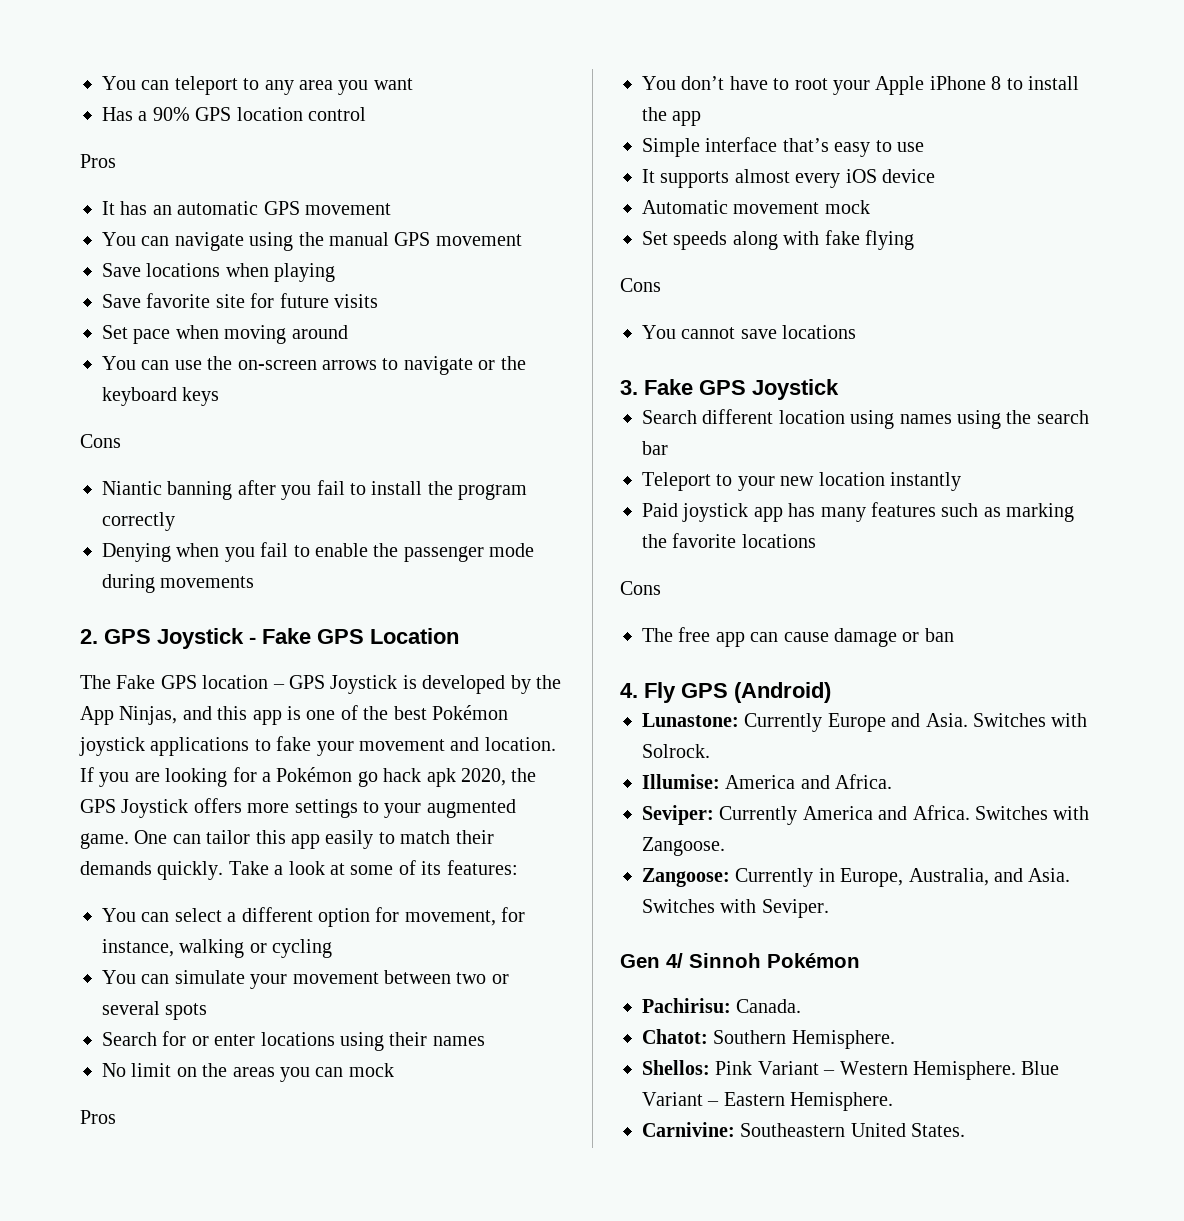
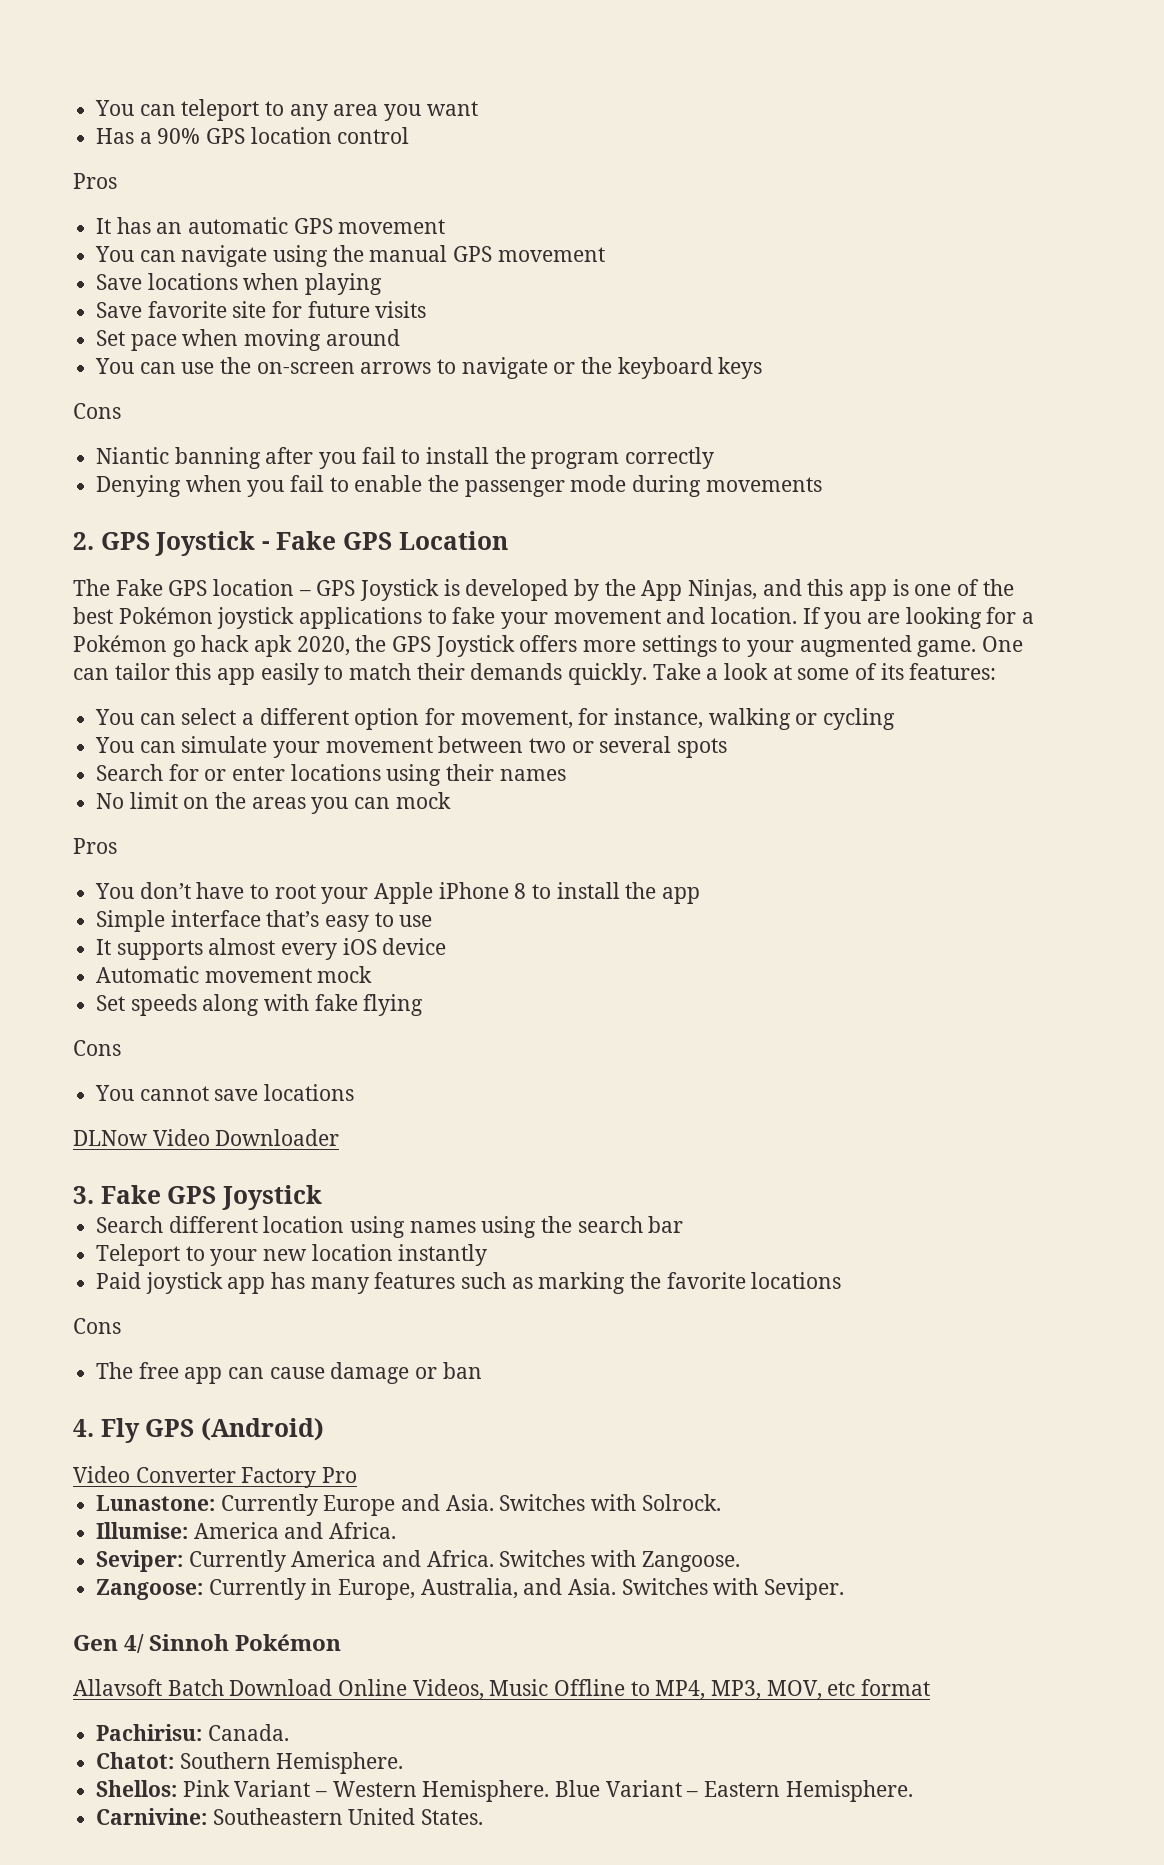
(857, 332) none -> [73,1129,340,1146] // DLNow Video Downloader
(831, 692) none -> [73,1466,358,1488] // Video Converter Factory Pro
(860, 960) none -> [73,1679,931,1700] // Allavsoft Batch Download Online Videos, Music Offline to MP4, MP3, MOV, etc format

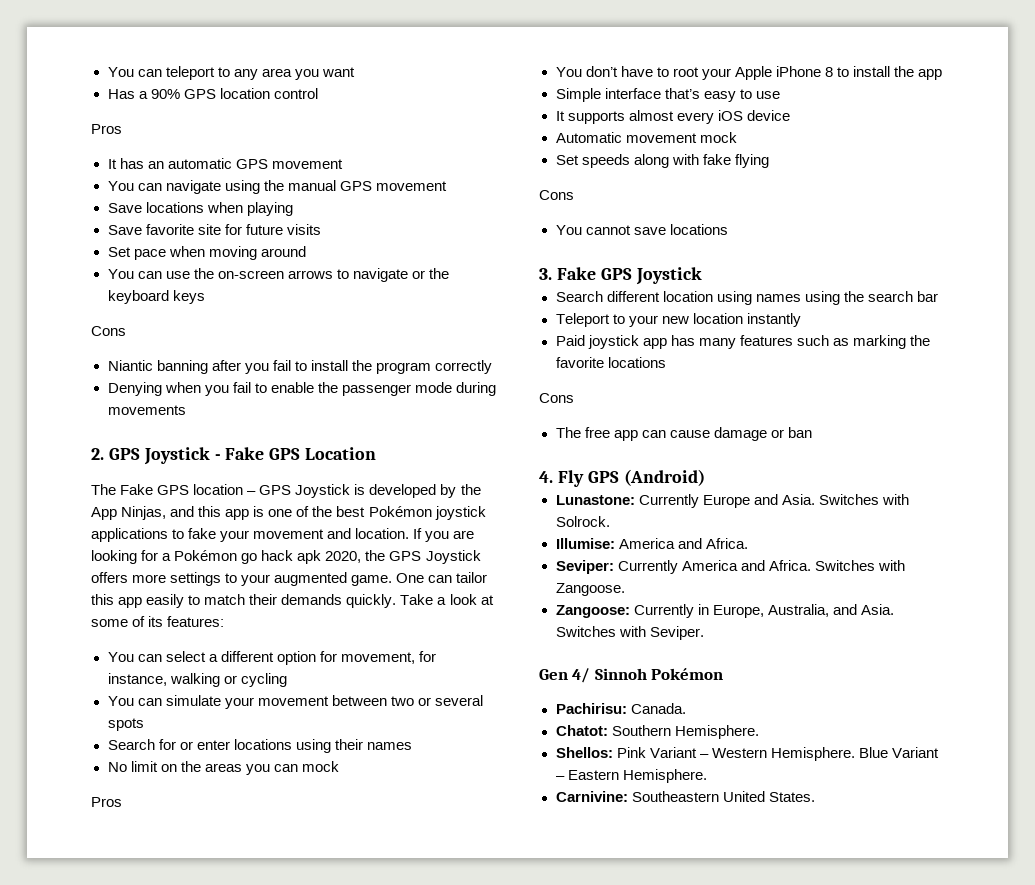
[73,1129,340,1146] // DLNow Video Downloader -> (728, 229) none
[73,1466,358,1488] // Video Converter Factory Pro -> (705, 477) none
[73,1679,931,1700] // Allavsoft Batch Download Online Videos, Music Offline to MP4, MP3, MOV, etc format -> (724, 674) none

